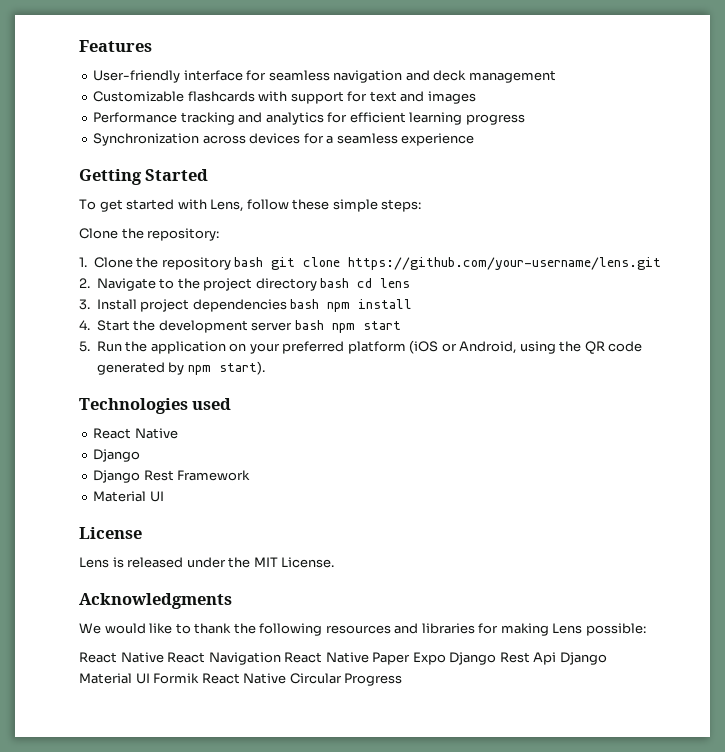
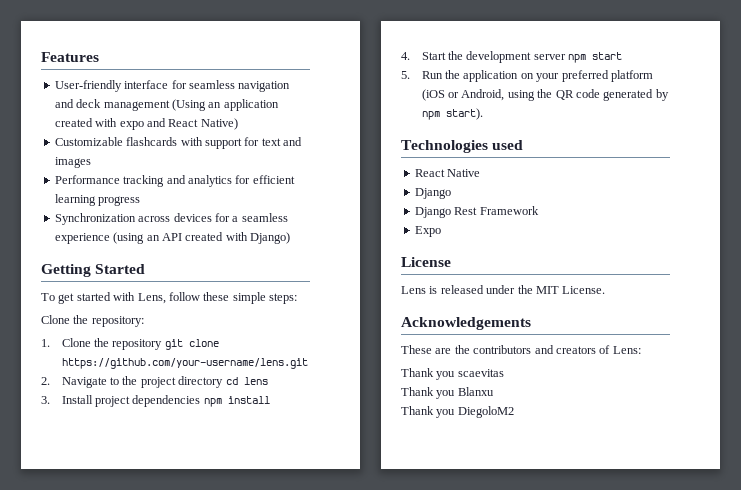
(556, 76) none -> [171,99,279,111] [54,118,238,130] (Using an application created with expo and React Native)
(475, 139) none -> [113,232,290,244] (using an API created with Django)
[234,257,264,267] bash -> (163, 344) none
[320,278,350,288] bash -> (224, 382) none
[290,299,320,309] bash -> (201, 401) none
[294,320,324,330] bash -> (566, 57) none
[93,491,164,502] Material UI -> [414,226,441,237] Expo
[79,593,232,609] [79,623,646,636] [79,652,607,665] [79,673,403,686] Acknowledgments // We would like to thank the following resources and libraries for making Lens possible: // React Native React Navigation React Native Paper Expo Django Rest Api Django Material UI Formik React Native Circular Progress -> [401,317,531,330] [401,345,641,354] [401,368,504,380] [401,387,494,399] [401,406,514,418] Acknowledgements // These are the contributors and creators of Lens: // Thank you scaevitas // Thank you Blanxu // Thank you DiegoloM2

